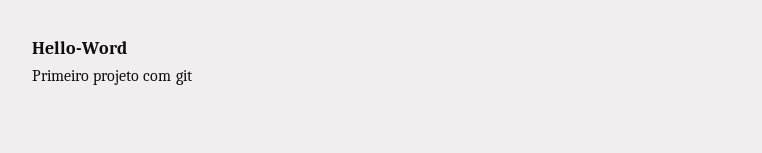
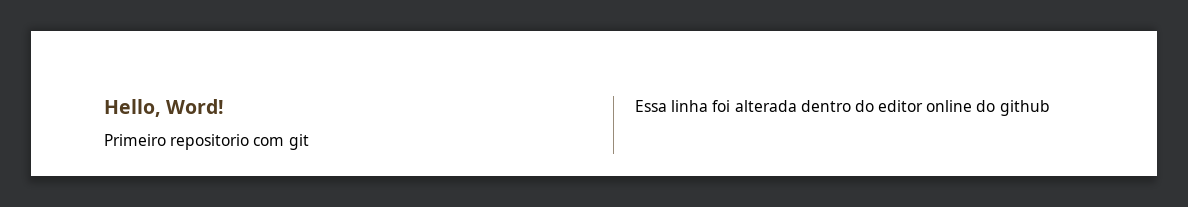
[32,41,127,54] Hello-Word -> [104,99,225,117] Hello, Word!
[93,70,140,85] projeto -> [170,134,250,150] repositorio
(193, 77) none -> [635,100,1050,116] // Essa linha foi alterada dentro do editor online do github

